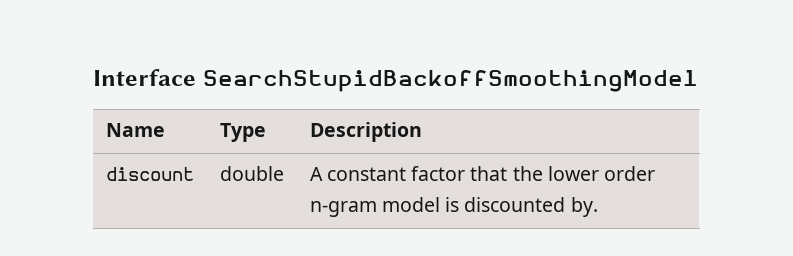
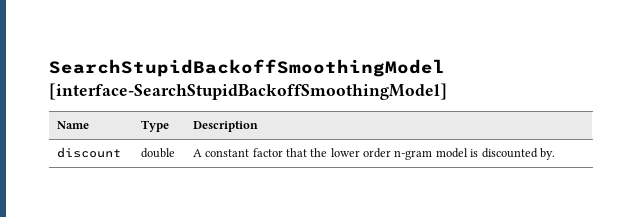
[93,69,196,86] Interface -> (49, 68) none
(698, 81) none -> [49,83,447,100] [interface-SearchStupidBackoffSmoothingModel]

